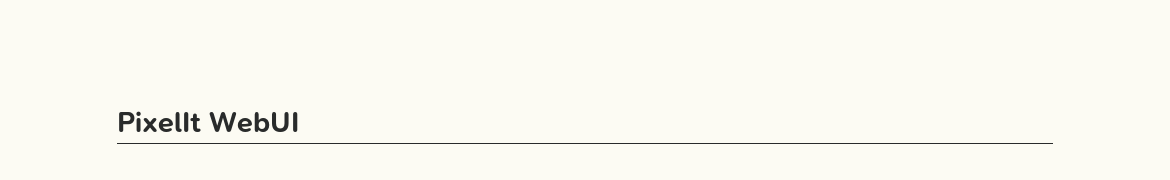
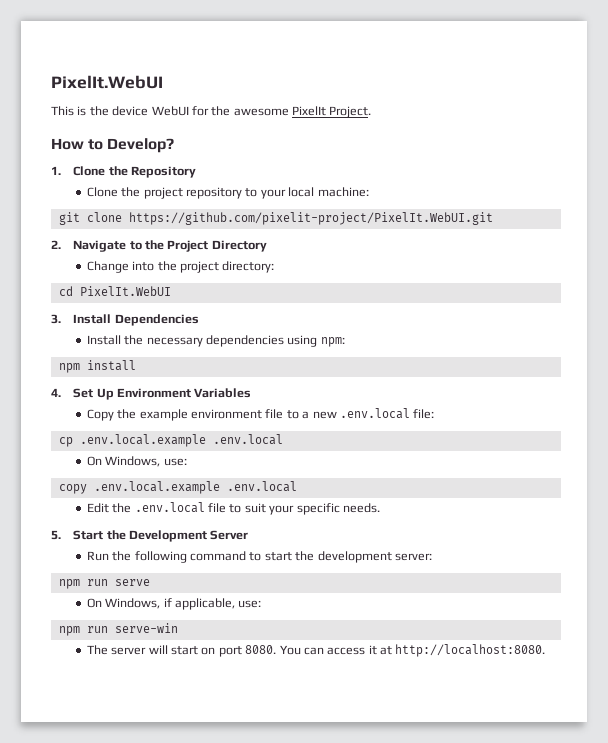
[117,111,299,133] PixelIt WebUI -> [51,75,163,89] [51,106,372,118] [51,138,175,153] [51,166,196,178] [86,187,369,199] [58,212,493,225] [51,240,267,252] [86,261,275,273] [58,286,171,296] [51,314,199,326] [86,335,345,347] [58,360,136,373] [51,388,252,400] [86,408,435,421] [58,434,283,447] [86,456,187,467] [58,481,297,494] [86,502,380,515] [51,530,249,542] [86,551,432,563] [58,579,150,589] [86,598,262,610] [58,623,178,636] [86,644,546,657] PixelIt.WebUI // This is the device WebUI for the awesome PixelIt Project. // How to Develop? // 1. Clone the Repository // Clone the project repository to your local machine: // git clone https://github.com/pixelit-project/PixelIt.WebUI.git // 2. Navigate to the Project Directory // Change into the project directory: // cd PixelIt.WebUI // 3. Install Dependencies // Install the necessary dependencies using npm: // npm install // 4. Set Up Environment Variables // Copy the example environment file to a new .env.local file: // cp .env.local.example .env.local // On Windows, use: // copy .env.local.example .env.local // Edit the .env.local file to suit your specific needs. // 5. Start the Development Server // Run the following command to start the development server: // npm run serve // On Windows, if applicable, use: // npm run serve-win // The server will start on port 8080. You can access it at http://localhost:8080.

